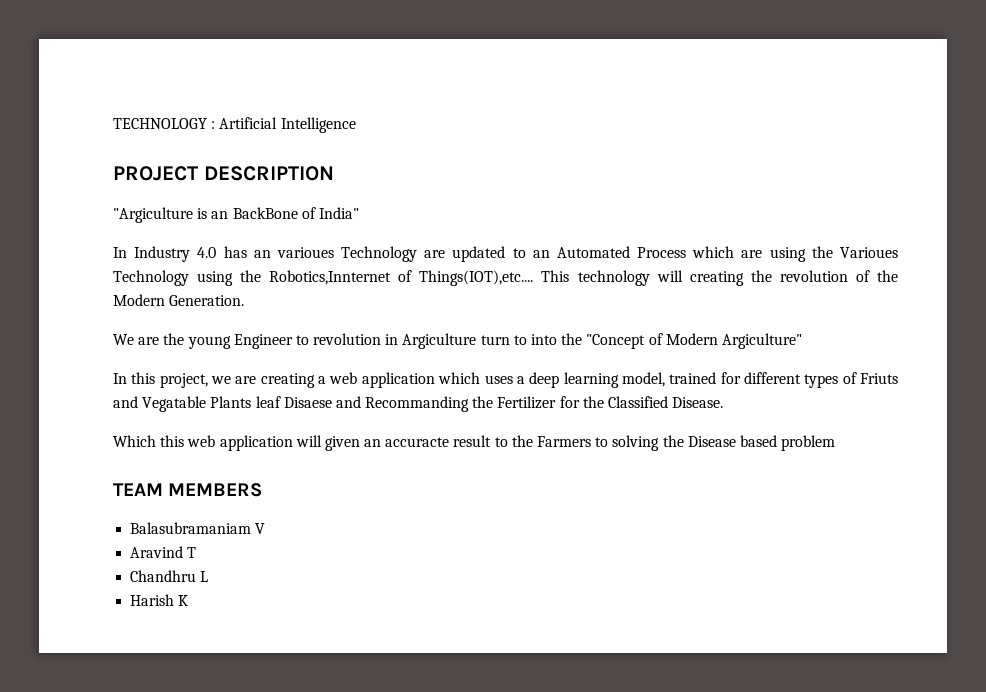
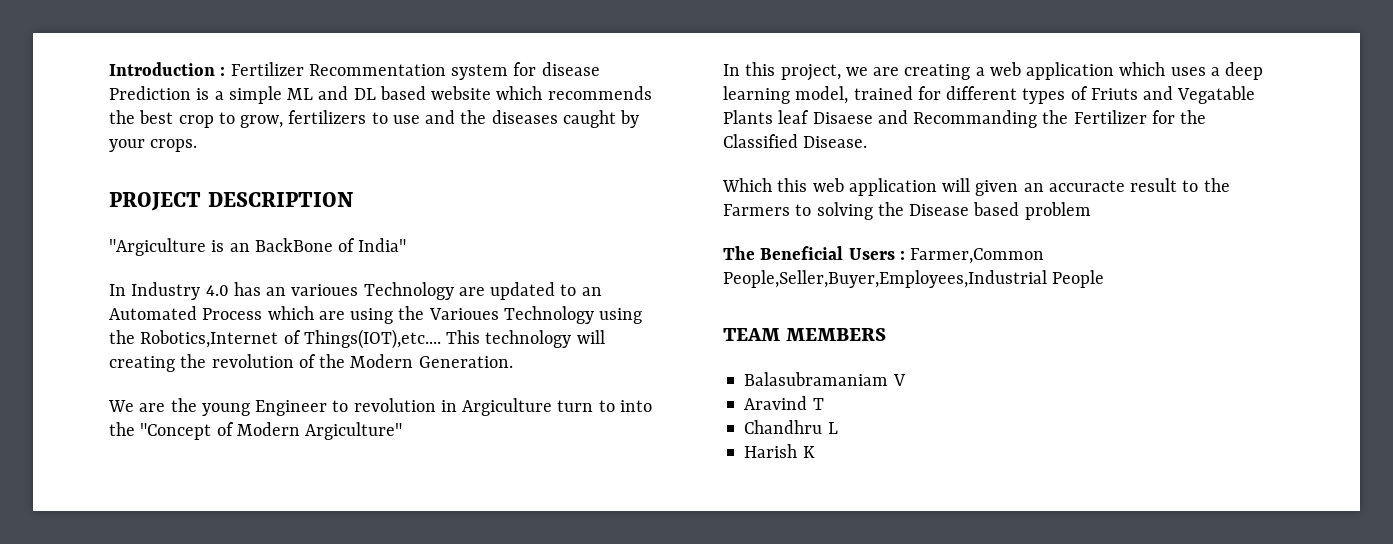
[113,117,356,133] TECHNOLOGY : Artificial Intelligence -> [109,62,600,80] [109,86,652,104] [109,110,640,128] [109,139,198,152] Introduction : Fertilizer Recommentation system for disease Prediction is a simple ML and DL based website which recommends the best crop to grow, fertilizers to use and the diseases caught by your crops.
[269,270,392,285] Robotics,Innternet -> [140,330,279,348] Robotics,Internet
(836, 443) none -> [723,246,1045,264] [723,270,1105,288] // The Beneficial Users : Farmer,Common People,Seller,Buyer,Employees,Industrial People

